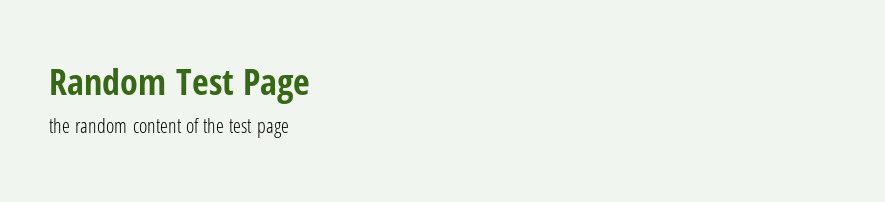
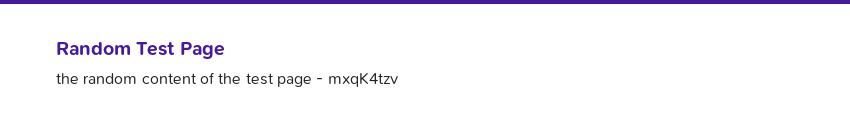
(289, 130) none -> [316,72,398,87] - mxqK4tzv

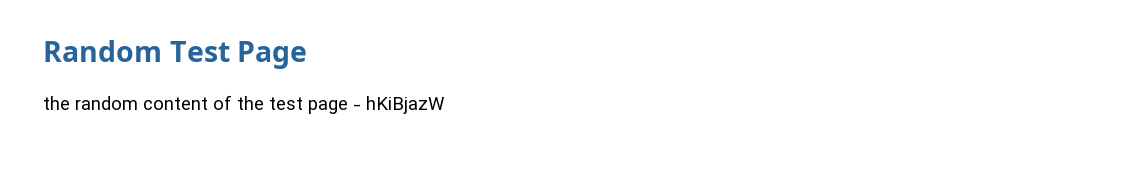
[327,72,398,87] mxqK4tzv -> [366,96,445,114] hKiBjazW

